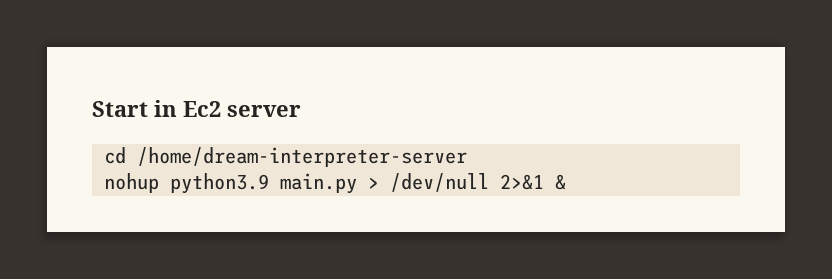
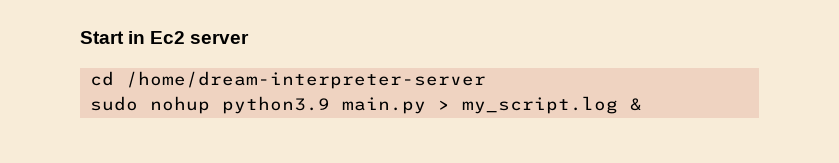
(467, 157) none -> [89,96,138,111] sudo
[389,173,544,192] /dev/null 2>&1 -> [461,96,618,114] my_script.log

